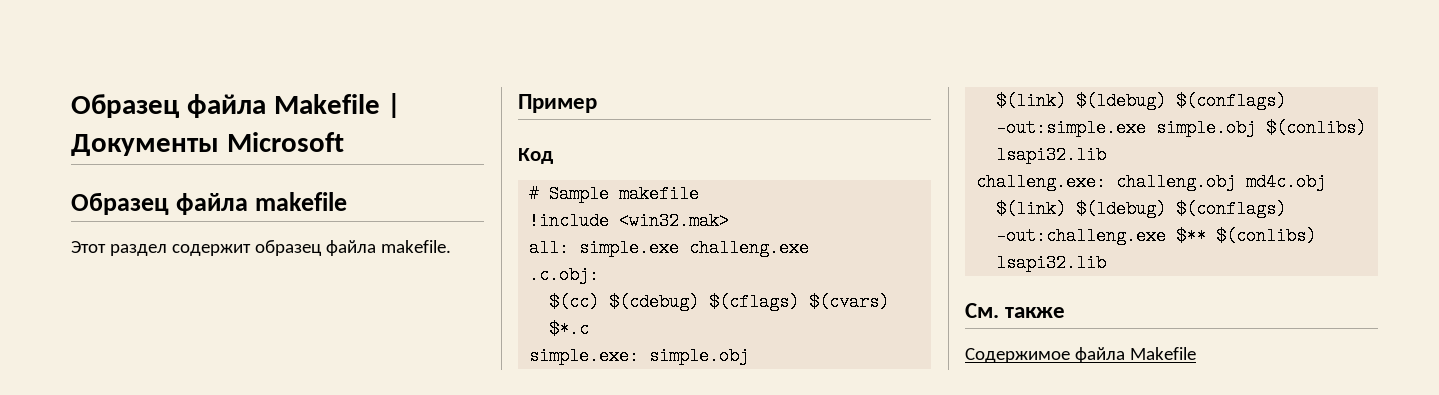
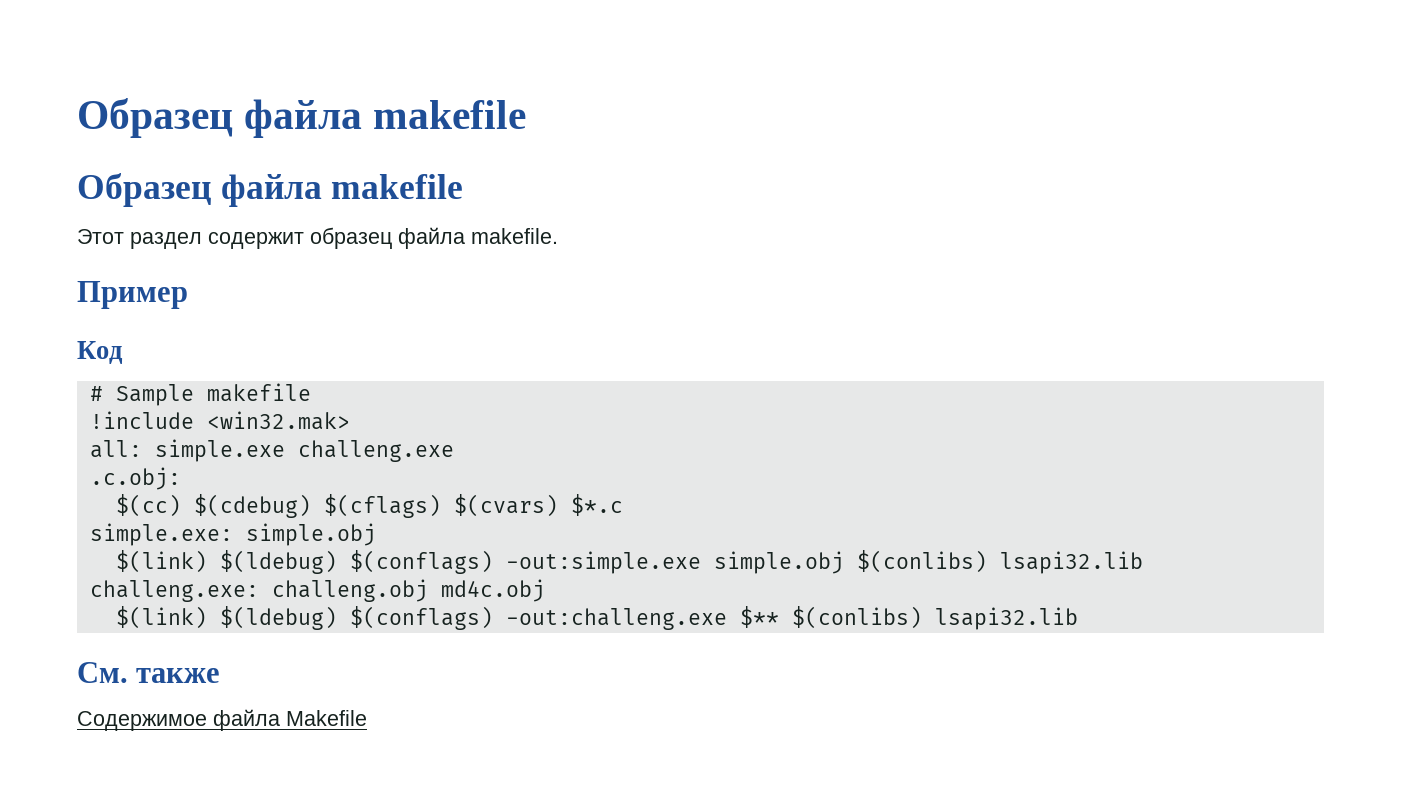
[71,93,402,118] [71,132,344,156] Образец файла Makefile | Документы Microsoft -> [77,98,527,138] Образец файла makefile

